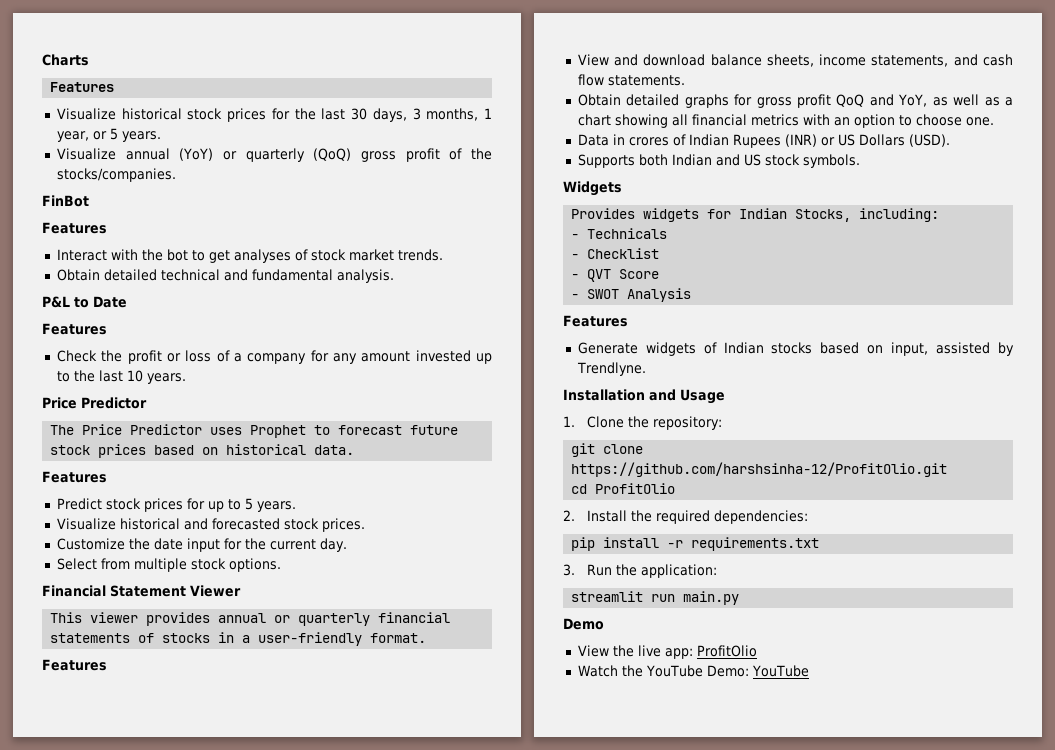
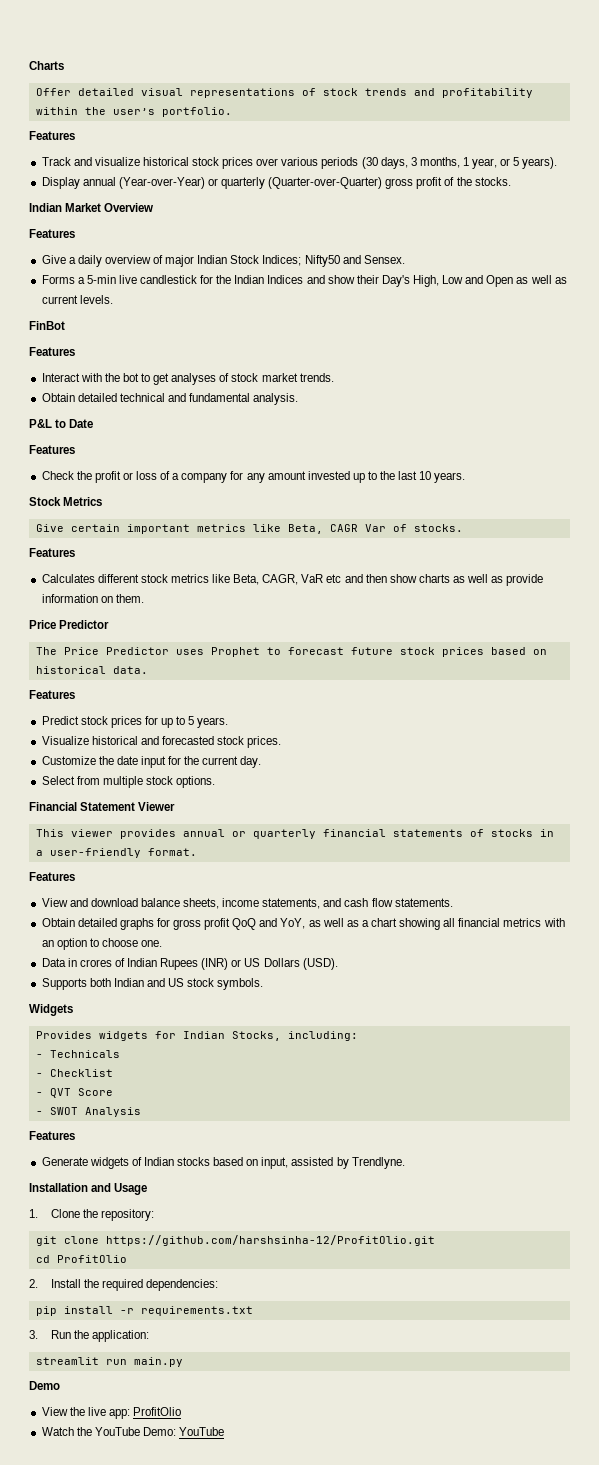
[50,82,115,92] [56,108,368,122] Features // Visualize historical stock prices for the last 30 -> [35,88,533,98] [35,107,232,117] [29,131,75,140] [41,157,378,169] Offer detailed visual representations of stock trends and profitability within the user’s portfolio. // Features // Track and visualize historical stock prices over various periods (30
[121,131,161,142] [56,148,352,162] years. // Visualize annual (YoY) or quarterly (QoQ) -> [522,157,558,169] [41,177,383,189] years). // Display annual (Year-over-Year) or quarterly (Quarter-over-Quarter)
[56,168,176,182] stocks/companies. -> [474,177,511,186] [29,203,154,212] [29,229,75,238] [41,255,405,267] [41,275,567,287] [41,295,113,304] stocks. // Indian Market Overview // Features // Give a daily overview of major Indian Stock Indices; Nifty50 and Sensex. // Forms a 5-min live candlestick for the Indian Indices and show their Day's High, Low and Open as well as current levels.
(186, 378) none -> [29,497,103,506] [35,524,463,534] [29,548,75,557] [41,574,544,586] [41,594,144,603] // Stock Metrics // Give certain important metrics like Beta, CAGR Var of stocks. // Features // Calculates different stock metrics like Beta, CAGR, VaR etc and then show charts as well as provide information on them.

